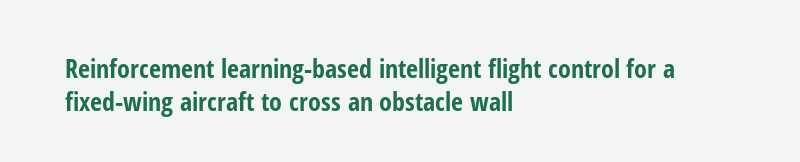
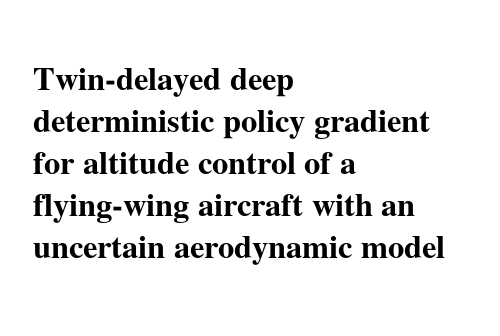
[65,58,676,84] [65,91,514,117] Reinforcement learning-based intelligent flight control for a fixed-wing aircraft to cross an obstacle wall -> [33,68,294,97] [33,110,430,139] [33,152,357,174] [33,194,416,223] [33,236,445,265] Twin-delayed deep deterministic policy gradient for altitude control of a flying-wing aircraft with an uncertain aerodynamic model

